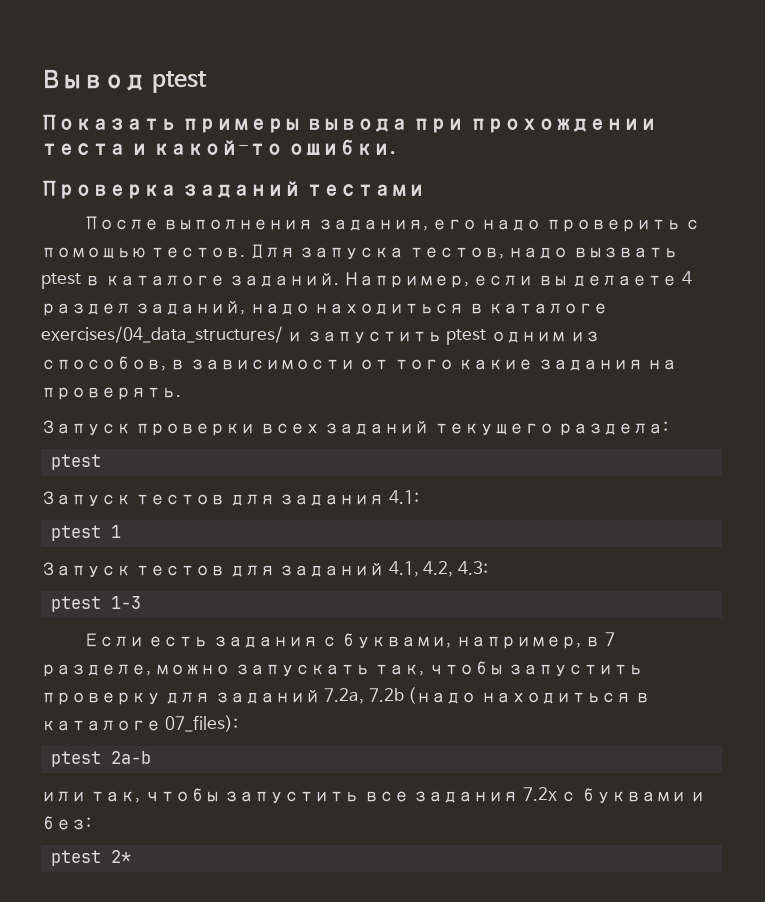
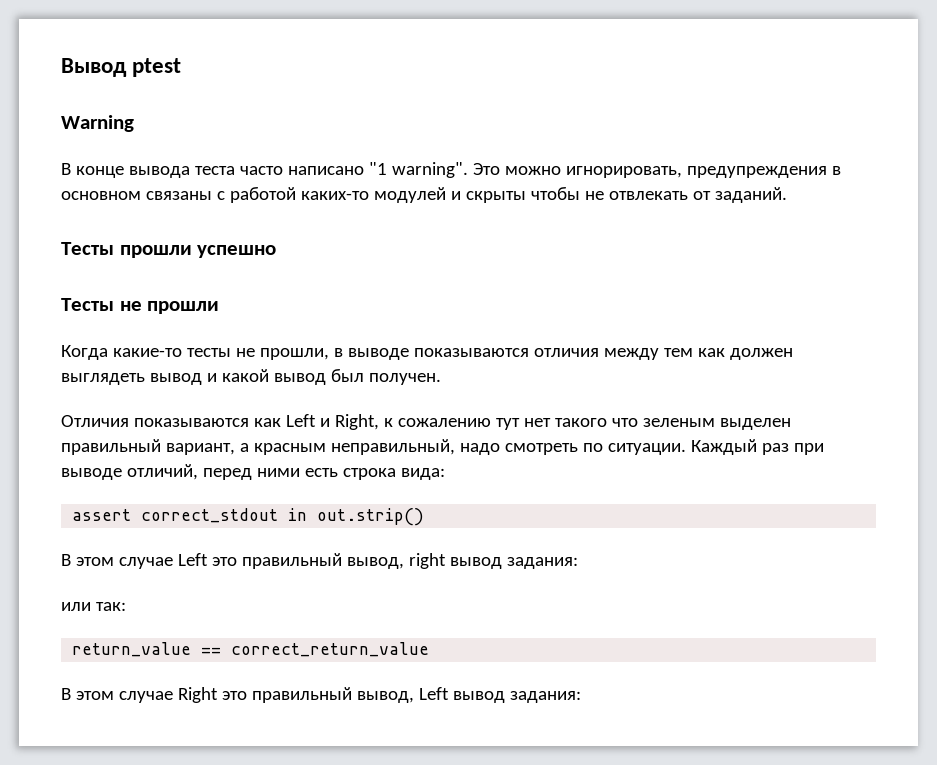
[41,114,657,133] [41,139,397,156] [41,180,426,199] [83,216,701,232] [41,244,678,260] [41,271,692,289] [41,301,609,316] [41,326,601,345] [41,356,678,371] [41,387,181,400] [41,420,669,436] [50,454,101,470] [41,490,419,507] [50,525,121,541] [41,561,488,578] [50,596,141,612] [83,632,615,649] [41,661,644,677] [41,687,651,705] [41,715,239,732] [50,751,151,767] [41,787,706,804] [41,816,91,830] [50,850,131,866] Показать примеры вывода при прохождении теста и какой-то ошибки. // Проверка заданий тестами // После выполнения задания, его надо проверить с помощью тестов. Для запуска тестов, надо вызвать ptest в каталоге заданий. Например, если вы делаете 4 раздел заданий, надо находиться в каталоге exercises/04_data_structures/ и запустить ptest одним из способов, в зависимости от того какие задания на проверять. // Запуск проверки всех заданий текущего раздела: // ptest // Запуск тестов для задания 4.1: // ptest 1 // Запуск тестов для заданий 4.1, 4.2, 4.3: // ptest 1-3 // Если есть задания с буквами, например, в 7 разделе, можно запускать так, чтобы запустить проверку для заданий 7.2a, 7.2b (надо находиться в каталоге 07_files): // ptest 2a-b // или так, чтобы запустить все задания 7.2x с буквами и без: // ptest 2* -> [61,115,134,132] [61,162,841,178] [61,187,787,203] [61,242,277,258] [61,298,220,314] [61,345,793,360] [61,369,441,385] [61,414,791,430] [61,439,824,455] [61,464,445,480] [72,508,425,526] [61,553,578,569] [61,602,126,611] [72,642,430,657] [61,687,581,703] Warning // В конце вывода теста часто написано "1 warning". Это можно игнорировать, предупреждения в основном связаны с работой каких-то модулей и скрыты чтобы не отвлекать от заданий. // Тесты прошли успешно // Тесты не прошли // Когда какие-то тесты не прошли, в выводе показываются отличия между тем как должен выглядеть вывод и какой вывод был получен. // Отличия показываются как Left и Right, к сожалению тут нет такого что зеленым выделен правильный вариант, а красным неправильный, надо смотреть по ситуации. Каждый раз при выводе отличий, перед ними есть строка вида: // assert correct_stdout in out.strip() // В этом случае Left это правильный вывод, right вывод задания: // или так: // return_value == correct_return_value // В этом случае Right это правильный вывод, Left вывод задания:

